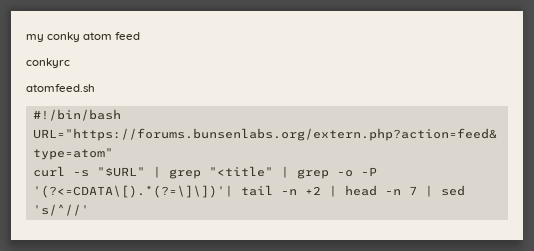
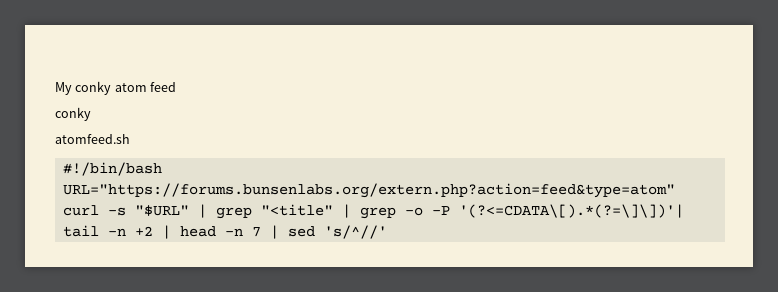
[26,34,44,42] my -> [55,82,72,95] My
[26,58,70,68] conkyrc -> [55,107,91,121] conky

